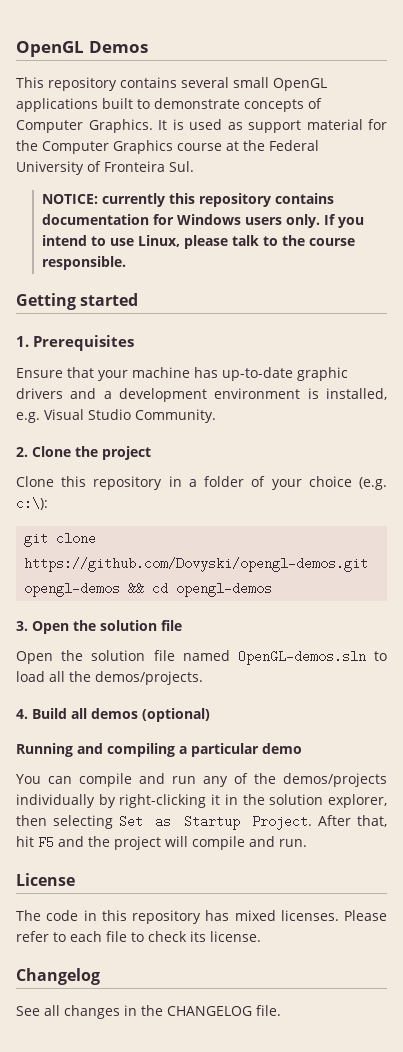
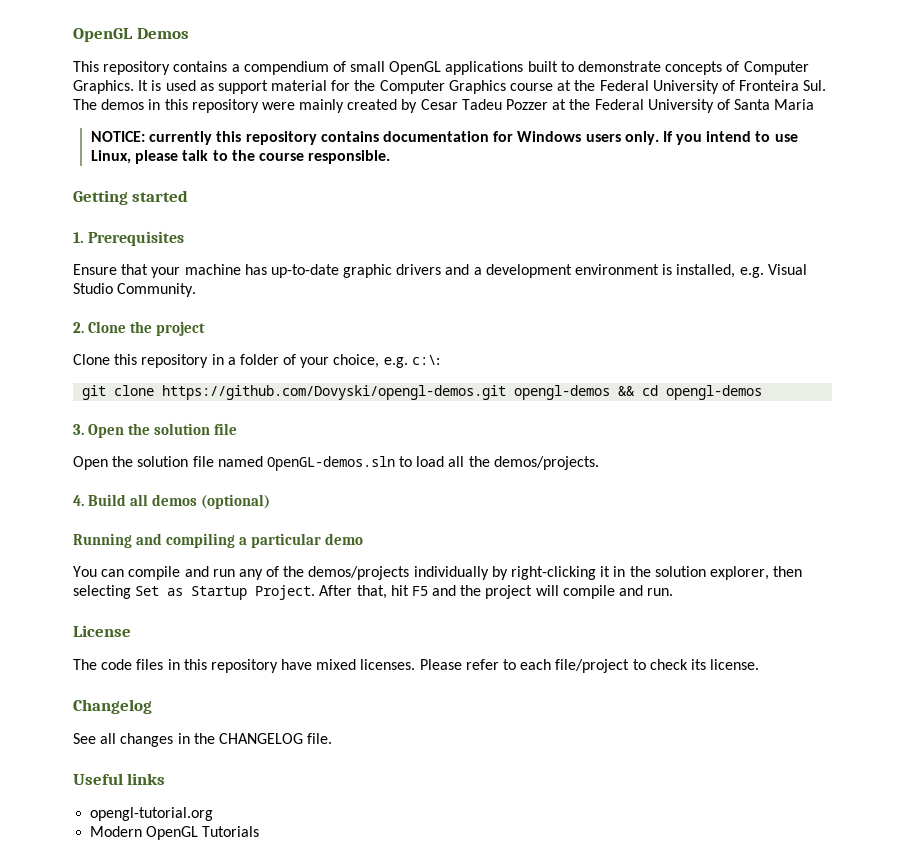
[181,77,229,88] several -> [231,61,346,75] a compendium of
(194, 166) none -> [73,99,815,113] The demos in this repository were mainly created by Cesar Tadeu Pozzer at the Federal University of Santa Maria
[308,476,388,490] [16,497,48,510] choice (e.g. c:\): -> [333,354,440,368] choice, e.g. c:\:
[83,910,230,924] in this repository has -> [136,659,313,673] files in this repository have
[106,931,127,942] file -> [555,659,630,673] file/project
(281, 1010) none -> [73,773,166,785] [90,807,214,821] [90,826,260,840] // Useful links // opengl-tutorial.org // Modern OpenGL Tutorials

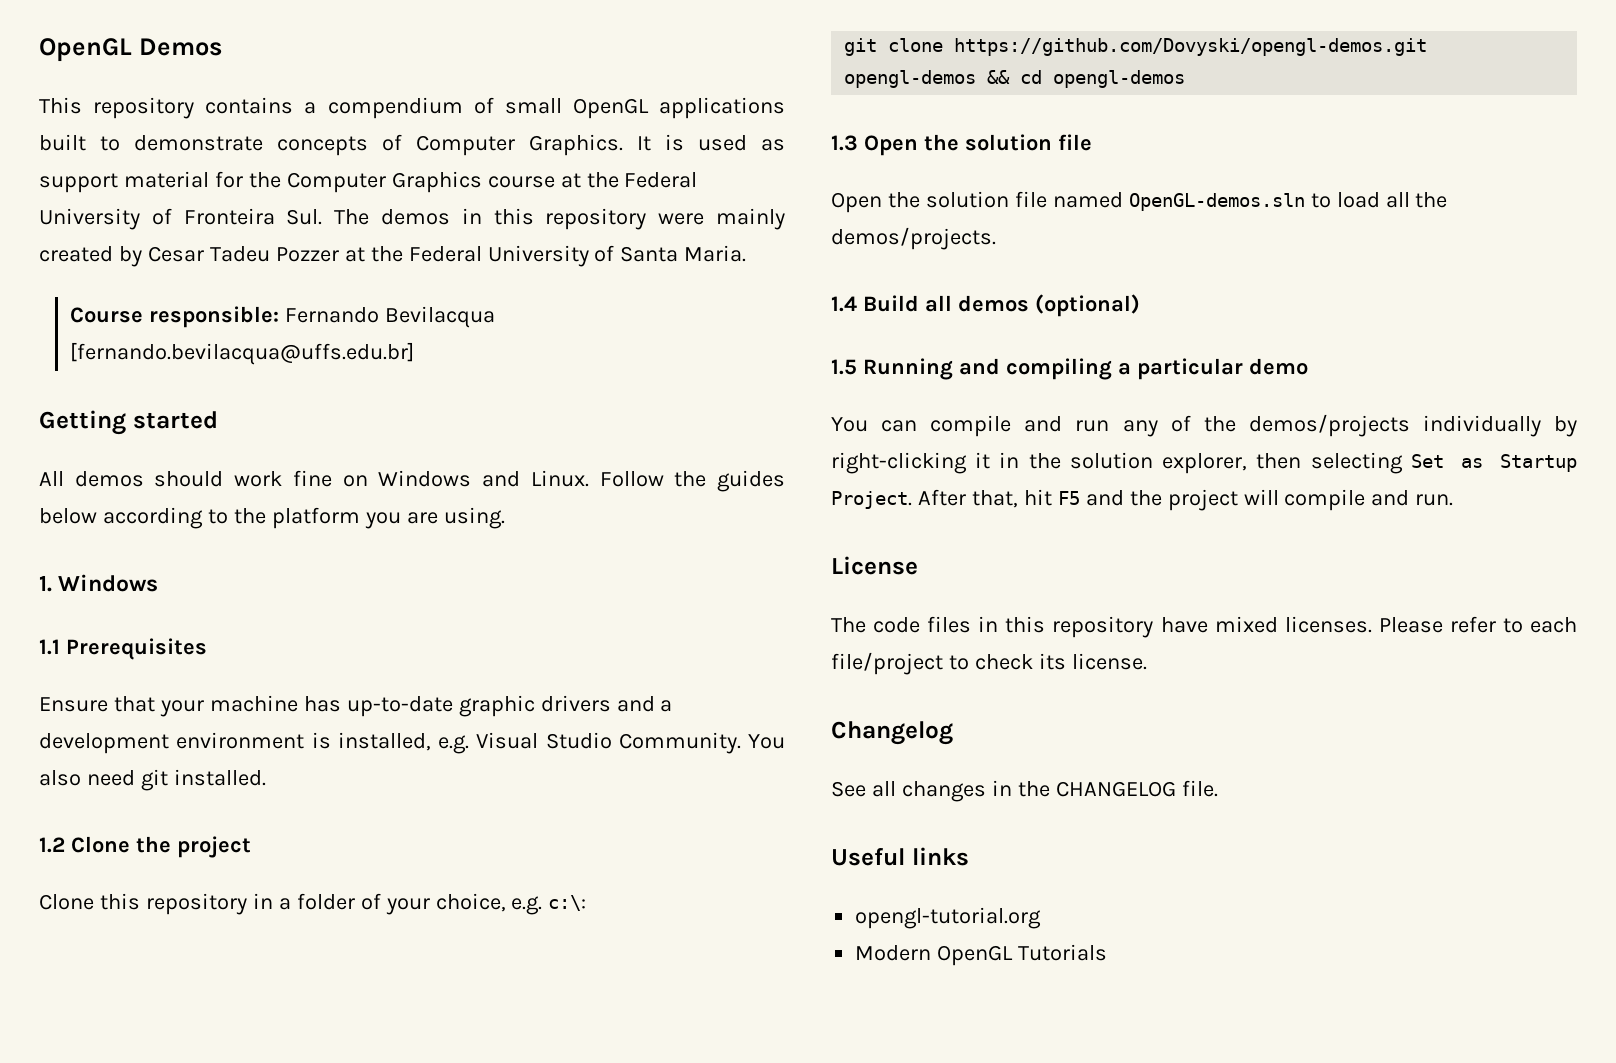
[774,99,815,110] [91,131,798,145] [91,150,391,164] [73,190,189,205] Maria // NOTICE: currently this repository contains documentation for Windows users only. If you intend to use Linux, please talk to the course responsible. // Getting started -> [684,245,747,262] [70,306,495,328] [70,342,415,365] [39,410,218,435] [39,470,786,492] [39,507,505,529] Maria. // Course responsible: Fernando Bevilacqua [fernando.bevilacqua@uffs.edu.br] // Getting started // All demos should work fine on Windows and Linux. Follow the guides below according to the platform you are using.
(84, 237) none -> [58,574,159,592] [39,639,60,655] Windows // 1.1
[73,322,84,333] // 2. -> [748,734,785,749] [39,769,266,791] [39,837,65,853] You also need git installed. // 1.2
[73,424,84,435] 3. -> [831,135,858,151] 1.3
[73,495,84,506] 4. -> [831,296,857,312] 1.4
(271, 501) none -> [831,359,857,375] 1.5

